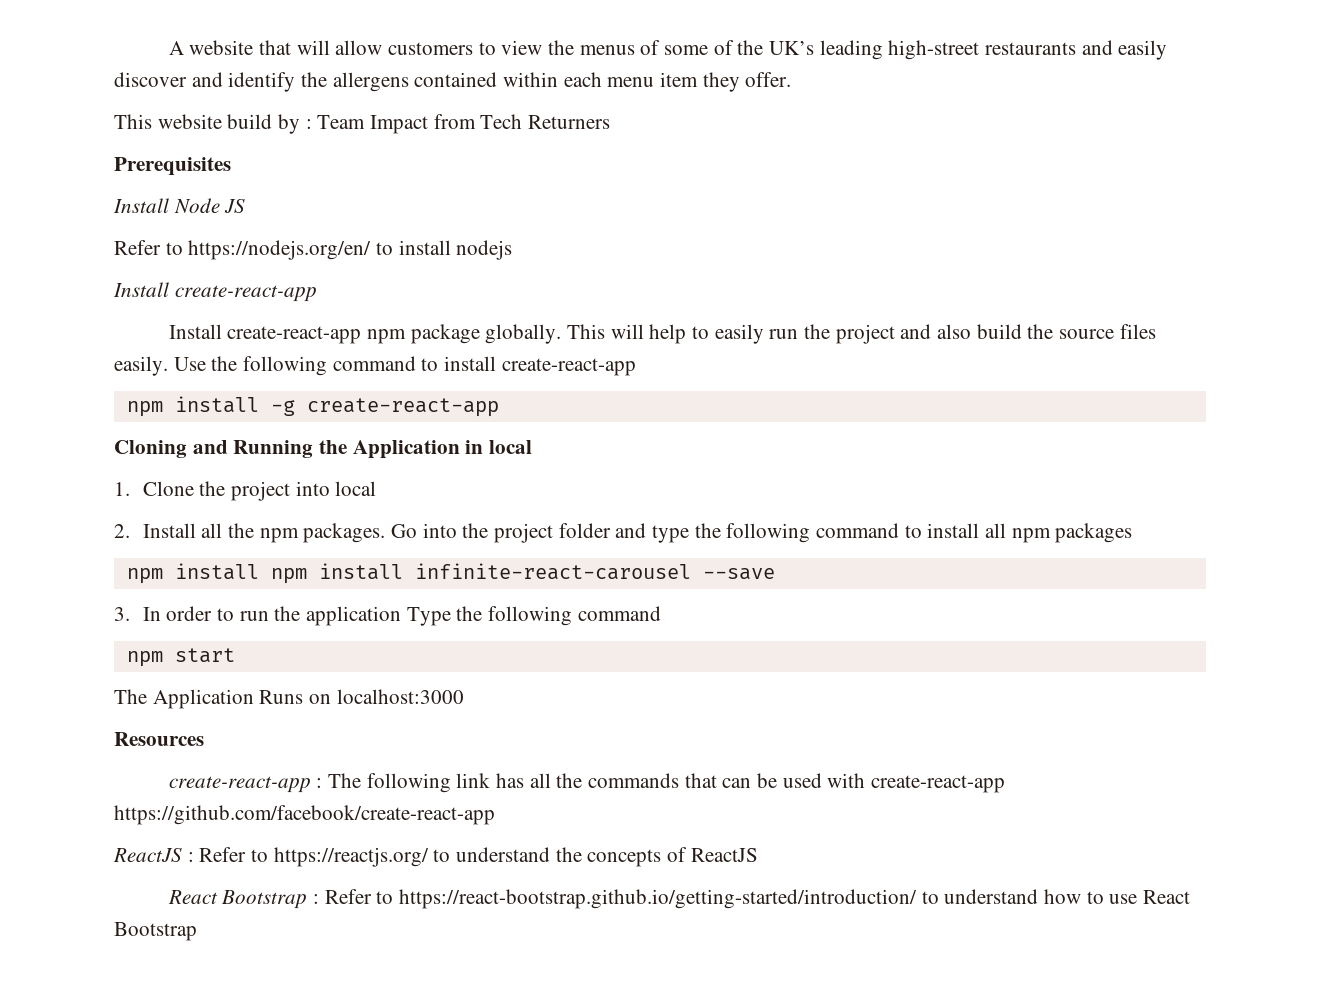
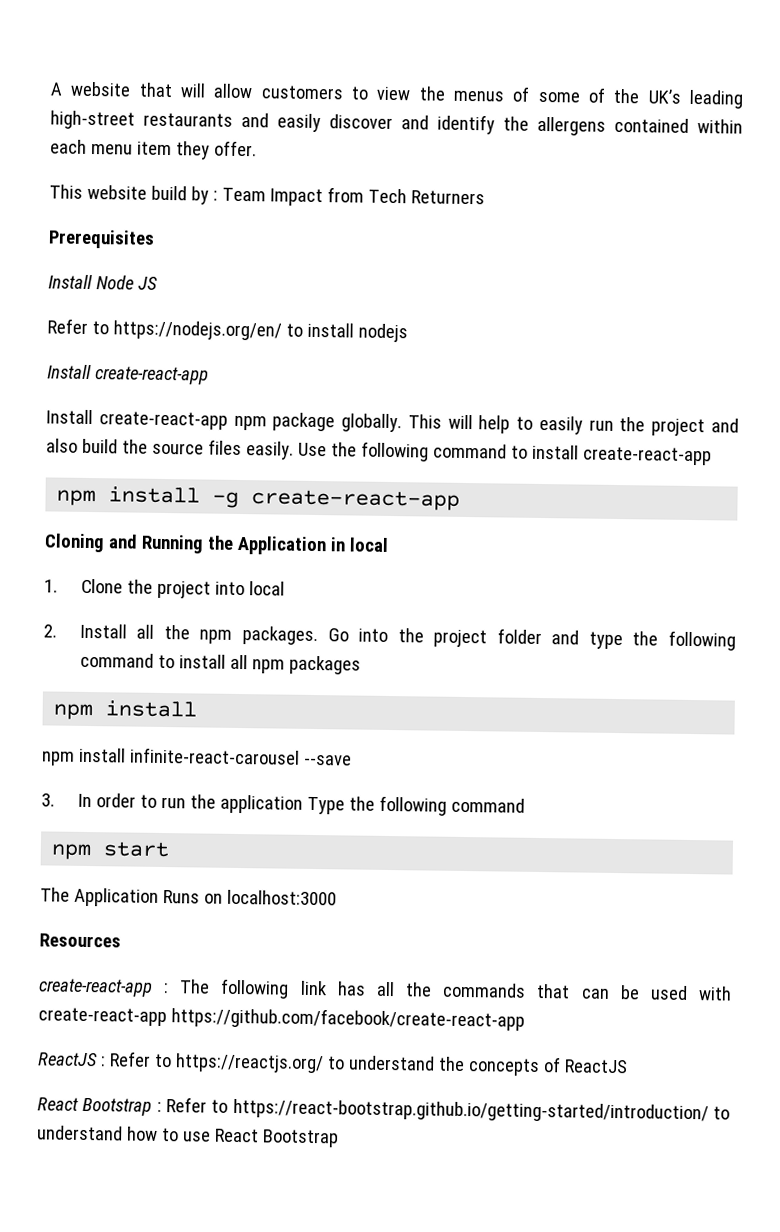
(259, 571) none -> (198, 709) //

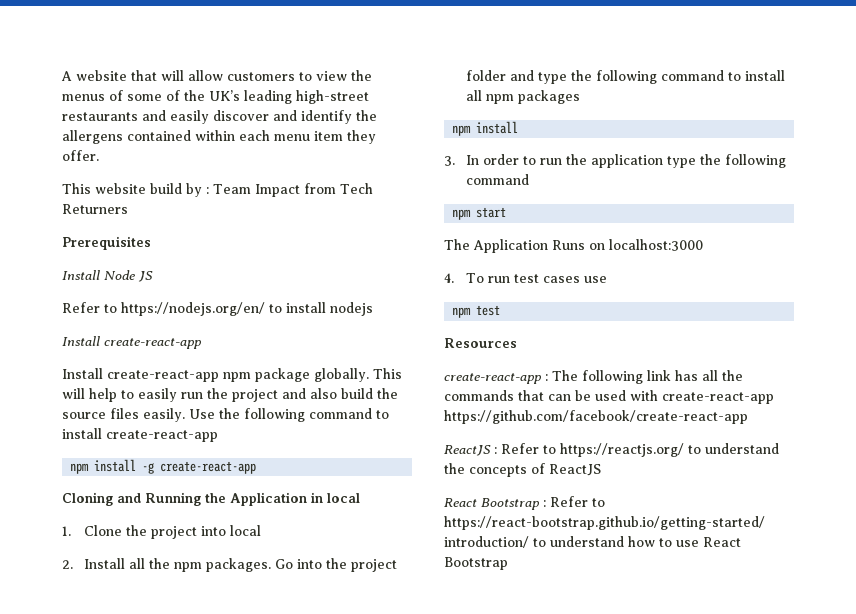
[41,747,352,766] // npm install infinite-react-carousel --save -> (519, 127) none
[306,796,345,815] Type -> [667,156,697,168] type
(337, 897) none -> [444,273,608,283] [452,305,501,318] // 4. To run test cases use // npm test

